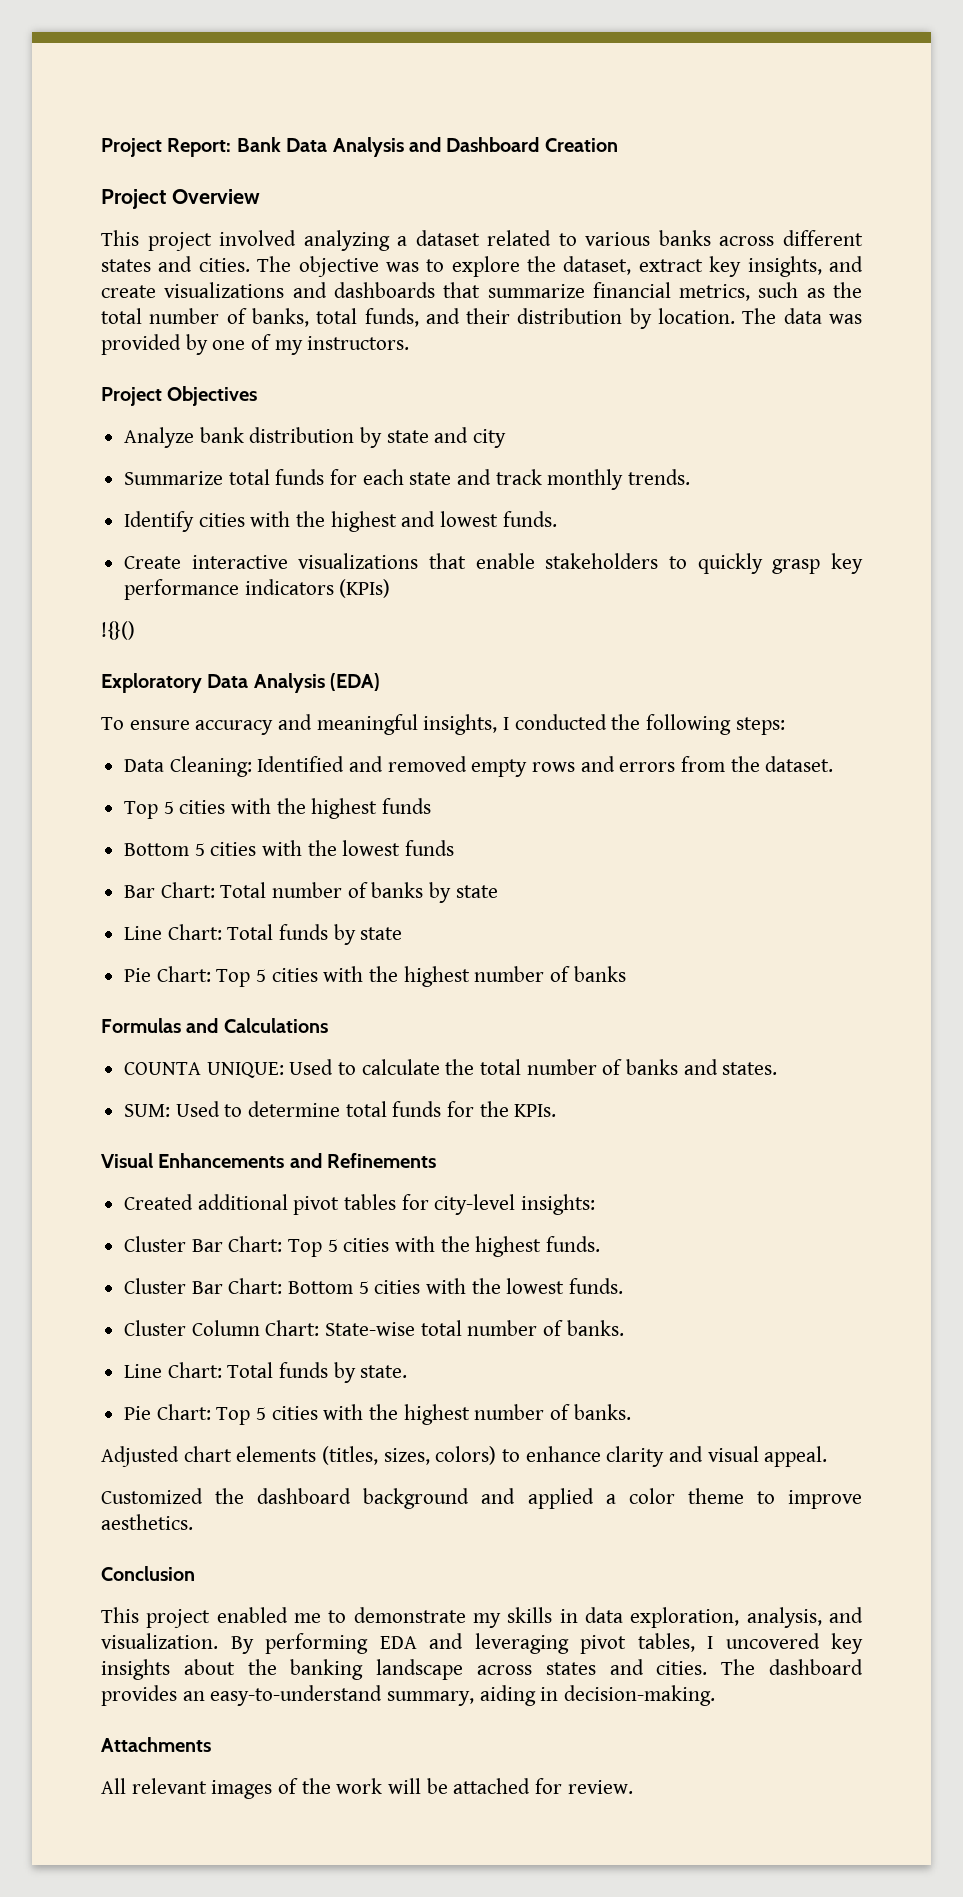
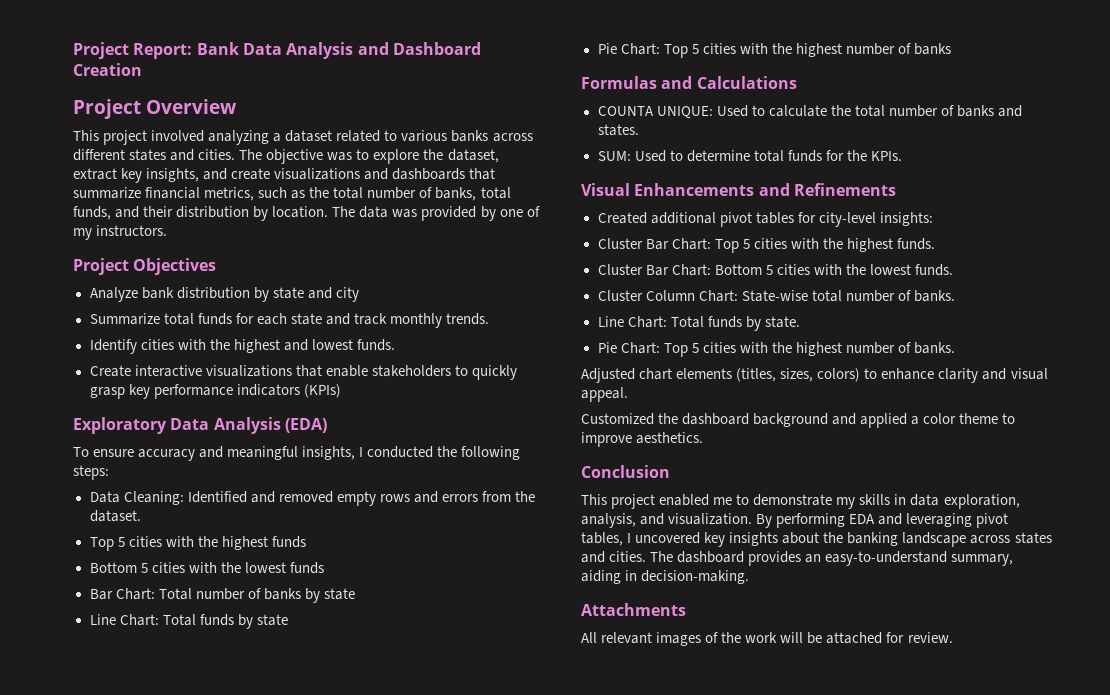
[101,621,135,640] // !{}() -> (341, 391) none

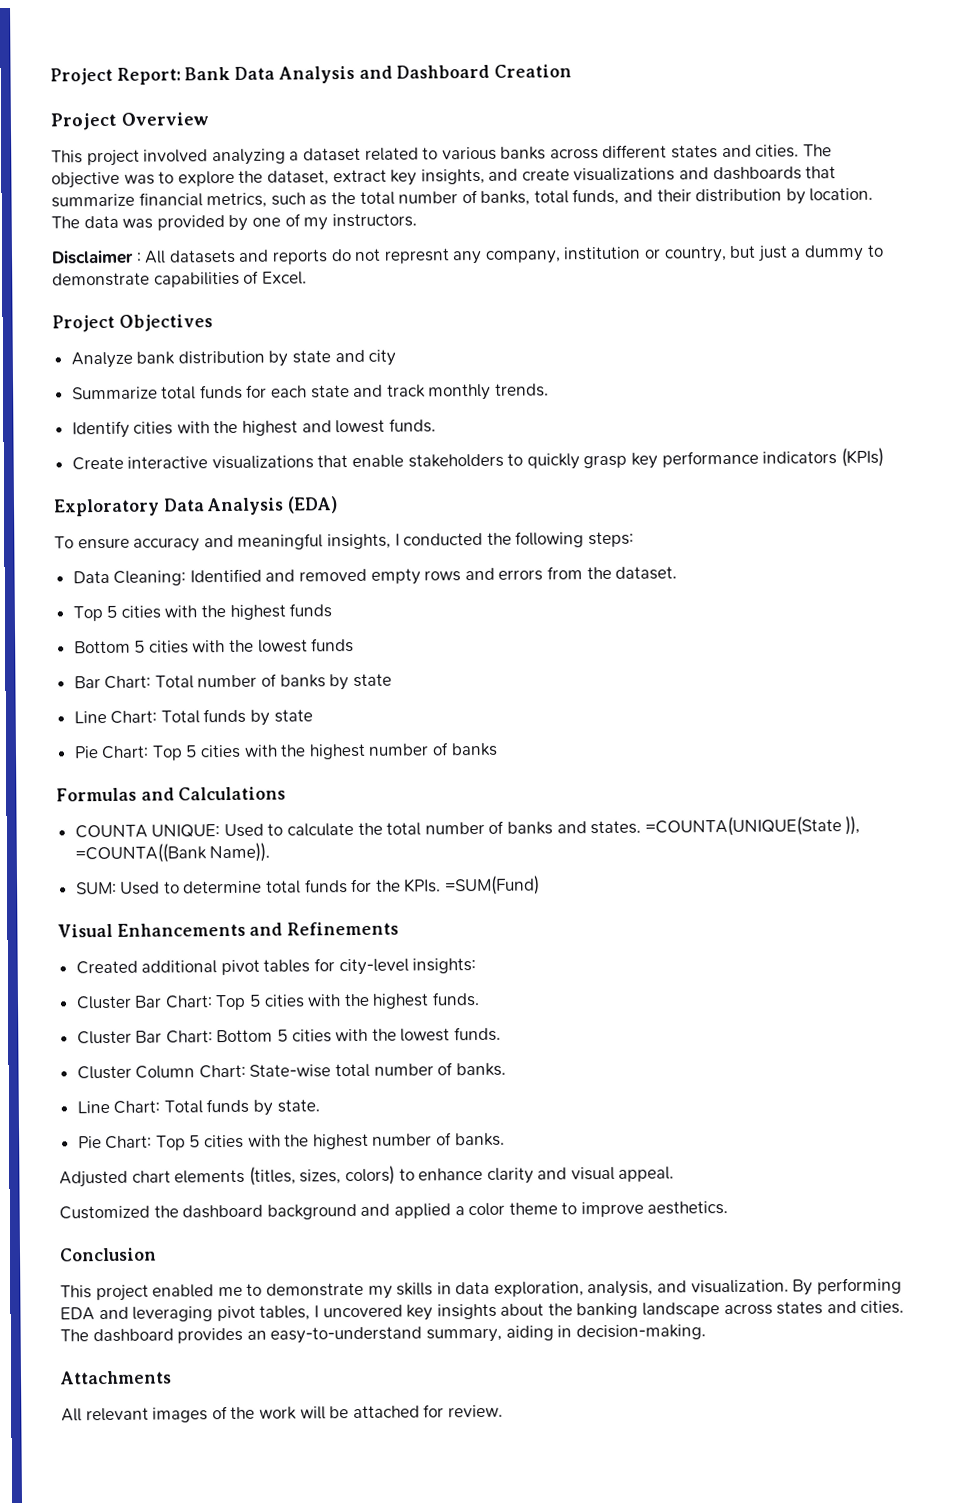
(168, 230) none -> [51,244,884,265] [52,270,307,288] // Disclaimer : All datasets and reports do not represnt any company, institution or country, but just a dummy to demonstrate capabilities of Excel.
(639, 130) none -> [644,815,861,837] [74,842,271,864] =COUNTA(UNIQUE(State )), =COUNTA((Bank Name)).
(902, 156) none -> [445,875,541,896] =SUM(Fund)

